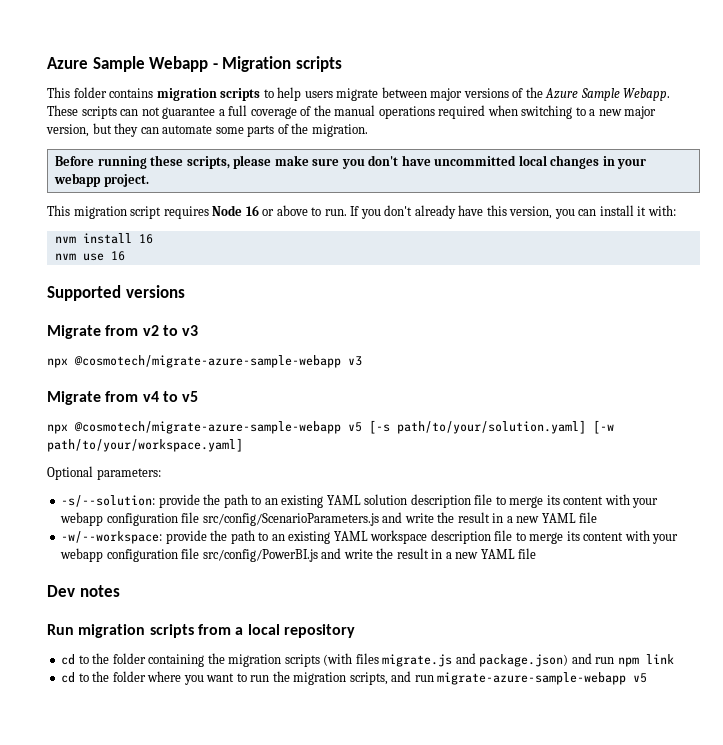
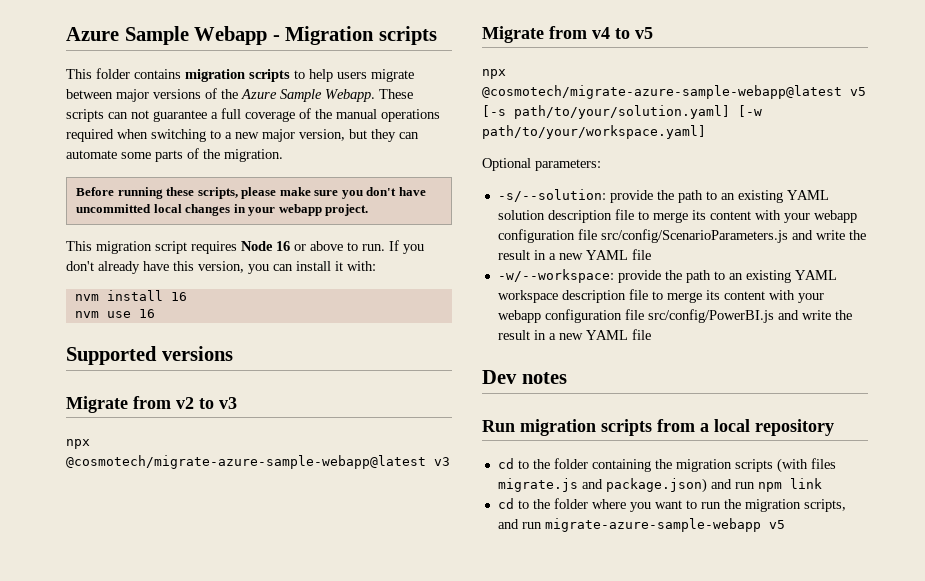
[74,355,341,368] @cosmotech/migrate-azure-sample-webapp -> [66,455,426,469] @cosmotech/migrate-azure-sample-webapp@latest
[74,421,341,434] @cosmotech/migrate-azure-sample-webapp -> [482,85,842,99] @cosmotech/migrate-azure-sample-webapp@latest

